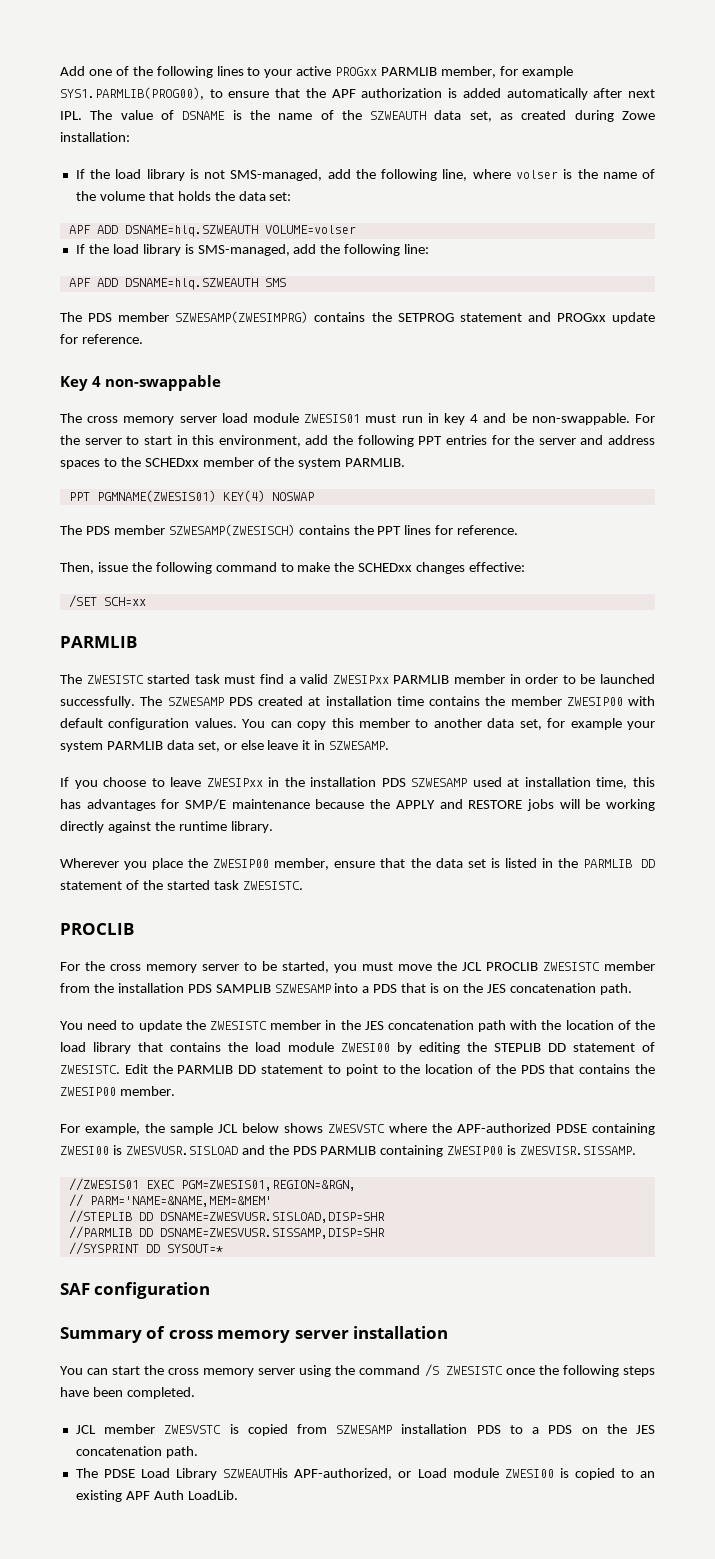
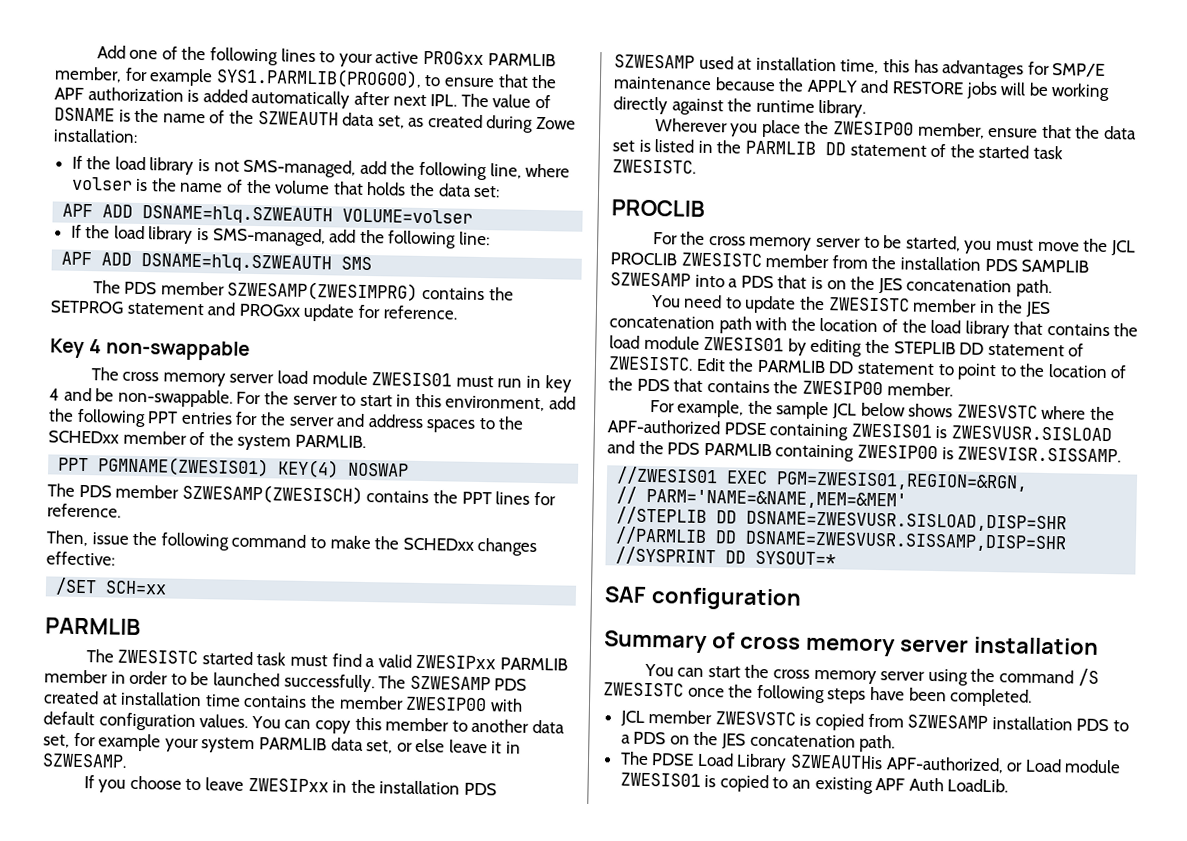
[341,1043,390,1052] ZWESI00 -> [703,336,785,352] ZWESIS01
[60,1146,109,1155] ZWESI00 -> [850,423,932,438] ZWESIS01
[504,1469,554,1478] ZWESI00 -> [619,772,701,787] ZWESIS01

